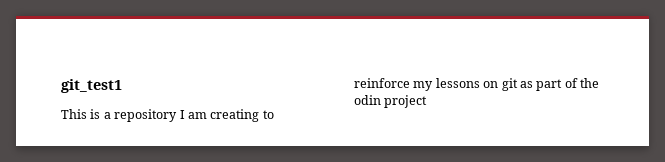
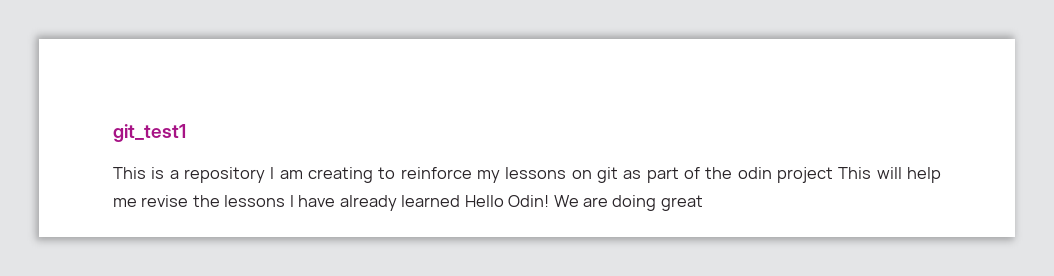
(428, 101) none -> [838,167,942,183] [113,195,703,211] This will help me revise the lessons I have already learned Hello Odin! We are doing great

